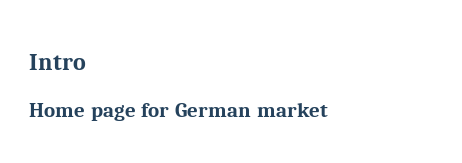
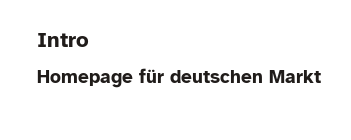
[29,102,328,121] Home page for German market -> [37,68,321,88] Homepage für deutschen Markt

